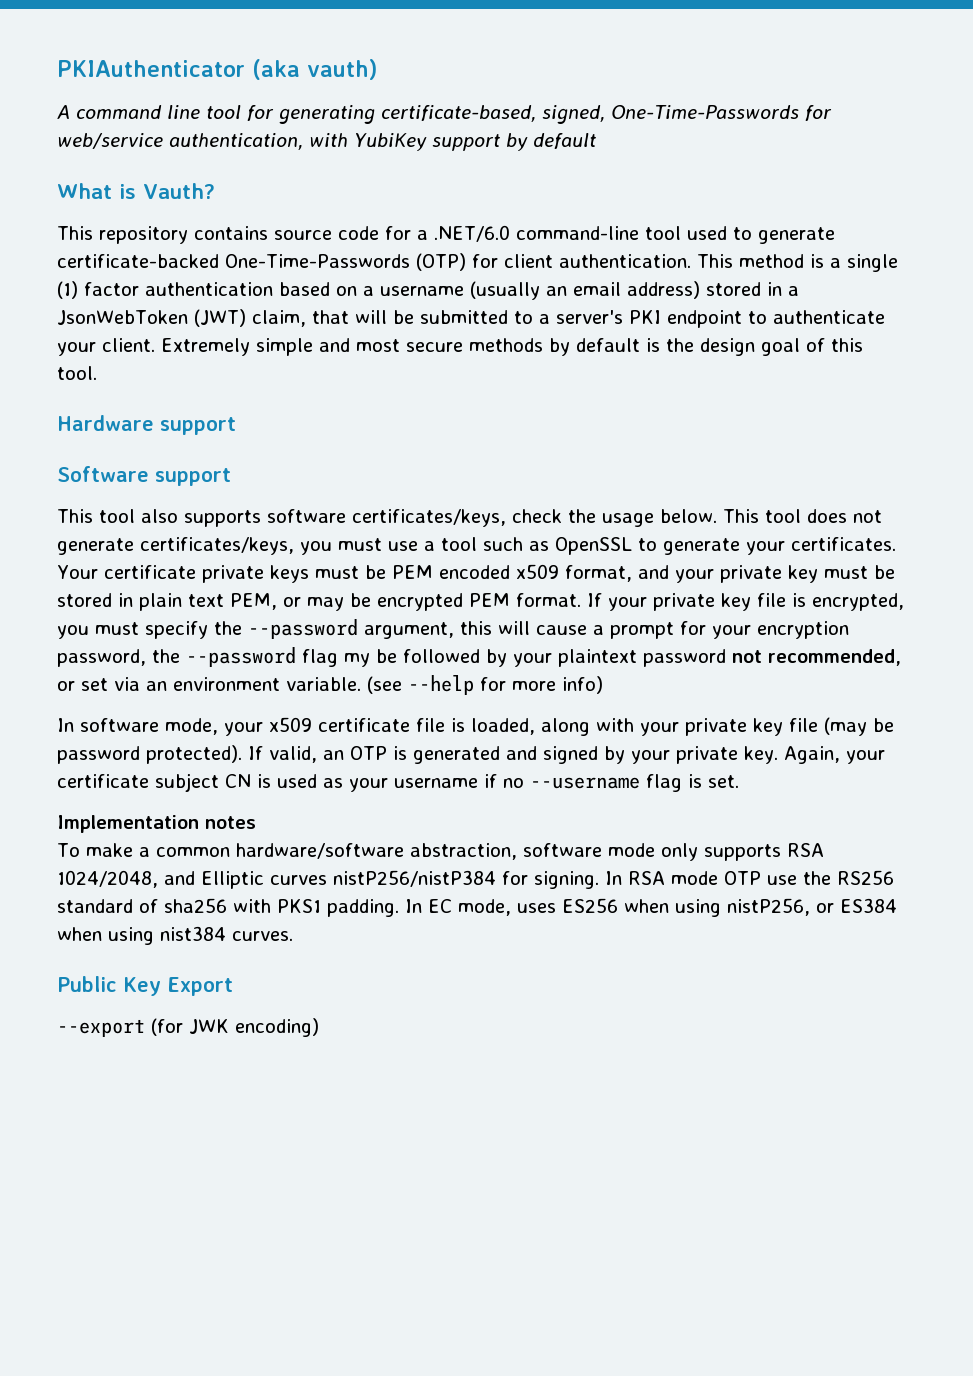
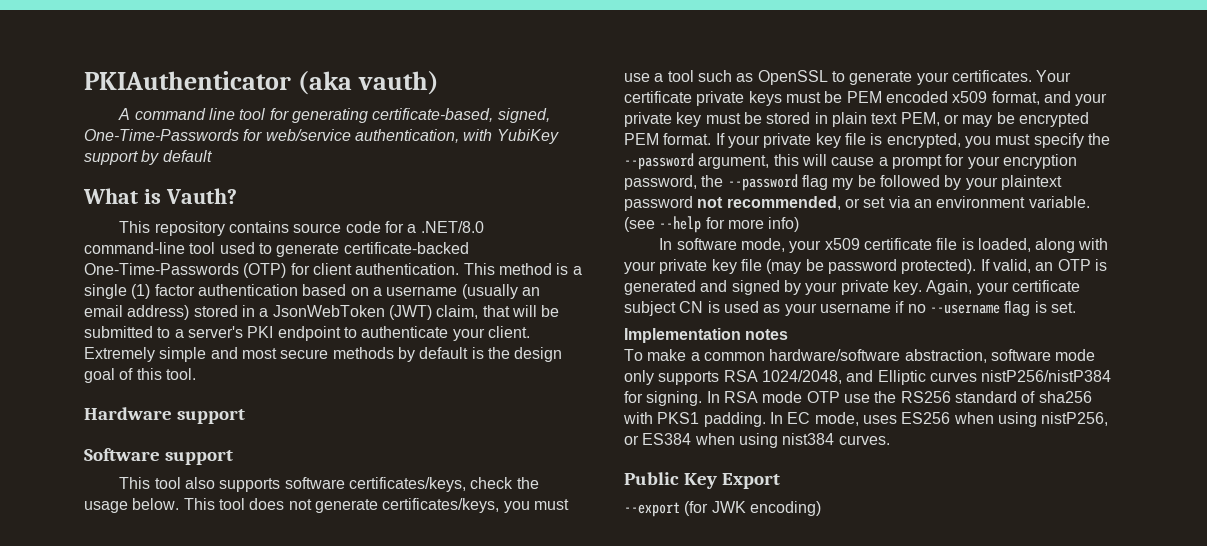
[434,225,510,242] .NET/6.0 -> [420,221,484,233] .NET/8.0

